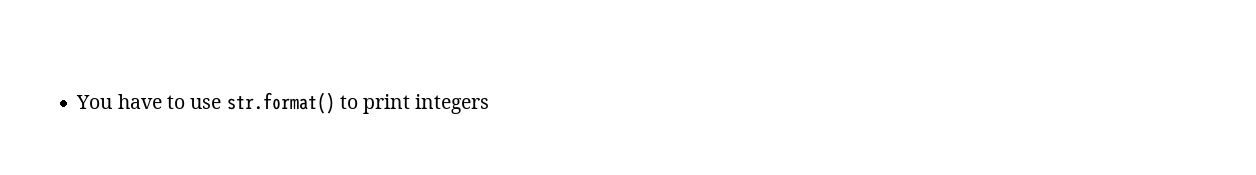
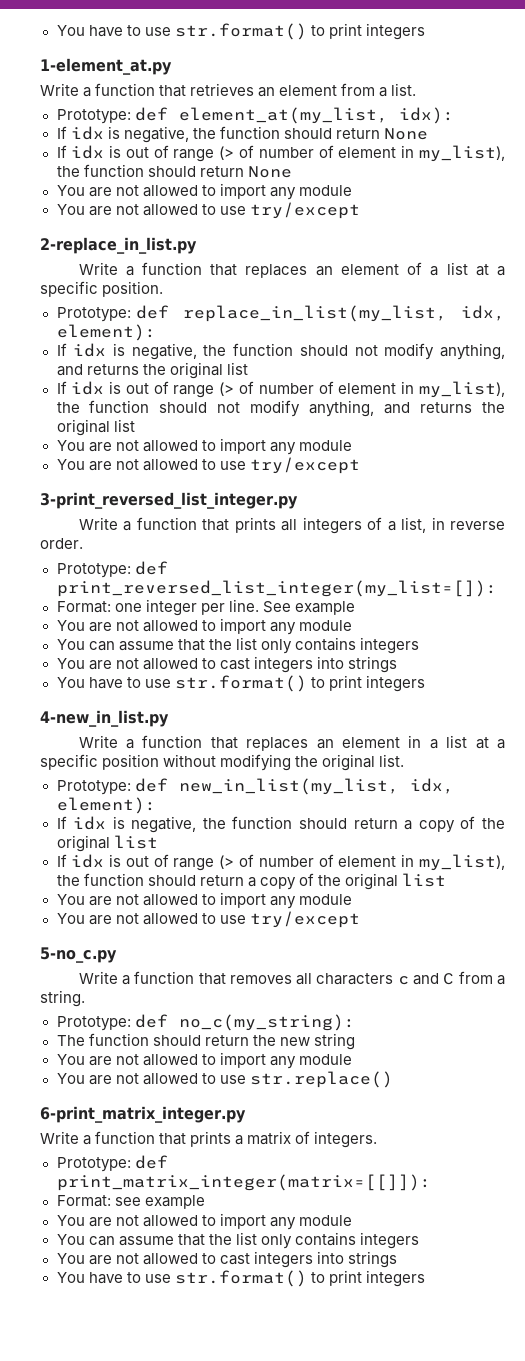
[76,92,490,114] You have to use str.format() to print integers -> [56,23,425,40] [40,58,172,75] [40,83,417,97] [56,107,454,124] [56,126,428,143] [56,145,506,162] [56,164,292,178] [56,183,352,200] [56,202,360,219] [40,237,197,254] [78,262,506,278] [40,281,164,297] [56,305,505,322] [56,324,156,341] [56,343,506,360] [56,362,248,379] [56,381,506,398] [56,400,505,417] [56,419,135,436] [56,438,352,455] [56,457,360,474] [40,492,298,509] [78,517,505,534] [40,538,83,549] [56,561,168,578] [56,580,497,597] [56,599,355,616] [56,618,352,635] [56,637,419,654] [56,656,397,673] [56,675,425,692] [40,710,169,727] [78,735,506,751] [40,754,405,771] [56,778,454,795] [56,797,156,814] [56,816,505,833] [56,835,158,852] [56,854,506,871] [56,873,446,890] [56,892,352,909] [56,911,360,928] [40,947,117,963] [78,971,505,985] [40,990,85,1007] [56,1014,355,1031] [56,1033,355,1050] [56,1052,352,1069] [56,1071,393,1088] [40,1106,246,1123] [40,1131,378,1148] [56,1155,168,1172] [56,1174,431,1191] [56,1195,205,1209] [56,1213,352,1230] [56,1232,419,1249] [56,1251,397,1268] [56,1270,425,1287] You have to use str.format() to print integers // 1-element_at.py // Write a function that retrieves an element from a list. // Prototype: def element_at(my_list, idx): // If idx is negative, the function should return None // If idx is out of range (> of number of element in my_list), the function should return None // You are not allowed to import any module // You are not allowed to use try/except // 2-replace_in_list.py // Write a function that replaces an element of a list at a specific position. // Prototype: def replace_in_list(my_list, idx, element): // If idx is negative, the function should not modify anything, and returns the original list // If idx is out of range (> of number of element in my_list), the function should not modify anything, and returns the original list // You are not allowed to import any module // You are not allowed to use try/except // 3-print_reversed_list_integer.py // Write a function that prints all integers of a list, in reverse order. // Prototype: def print_reversed_list_integer(my_list=[]): // Format: one integer per line. See example // You are not allowed to import any module // You can assume that the list only contains integers // You are not allowed to cast integers into strings // You have to use str.format() to print integers // 4-new_in_list.py // Write a function that replaces an element in a list at a specific position without modifying the original list. // Prototype: def new_in_list(my_list, idx, element): // If idx is negative, the function should return a copy of the original list // If idx is out of range (> of number of element in my_list), the function should return a copy of the original list // You are not allowed to import any module // You are not allowed to use try/except // 5-no_c.py // Write a function that removes all characters c and C from a string. // Prototype: def no_c(my_string): // The function should return the new string // You are not allowed to import any module // You are not allowed to use str.replace() // 6-print_matrix_integer.py // Write a function that prints a matrix of integers. // Prototype: def print_matrix_integer(matrix=[[]]): // Format: see example // You are not allowed to import any module // You can assume that the list only contains integers // You are not allowed to cast integers into strings // You have to use str.format() to print integers

